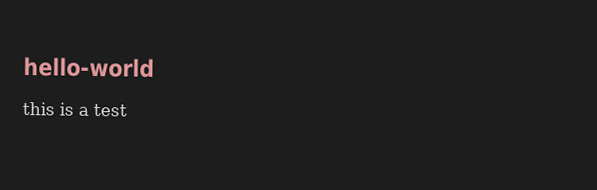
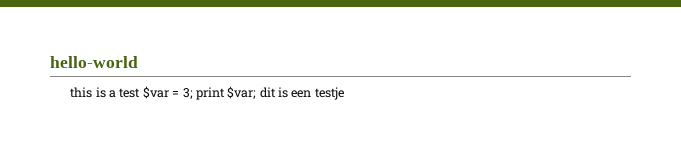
(127, 110) none -> [142,86,344,100] $var = 3; print $var; dit is een testje

